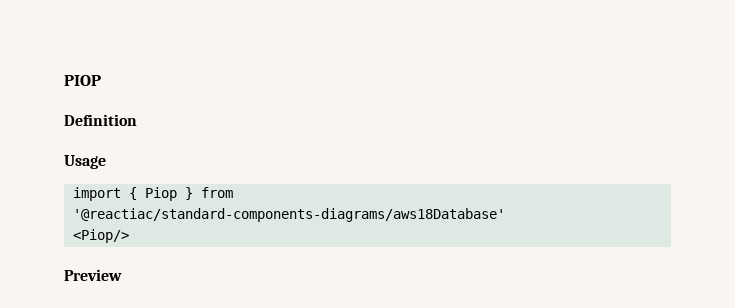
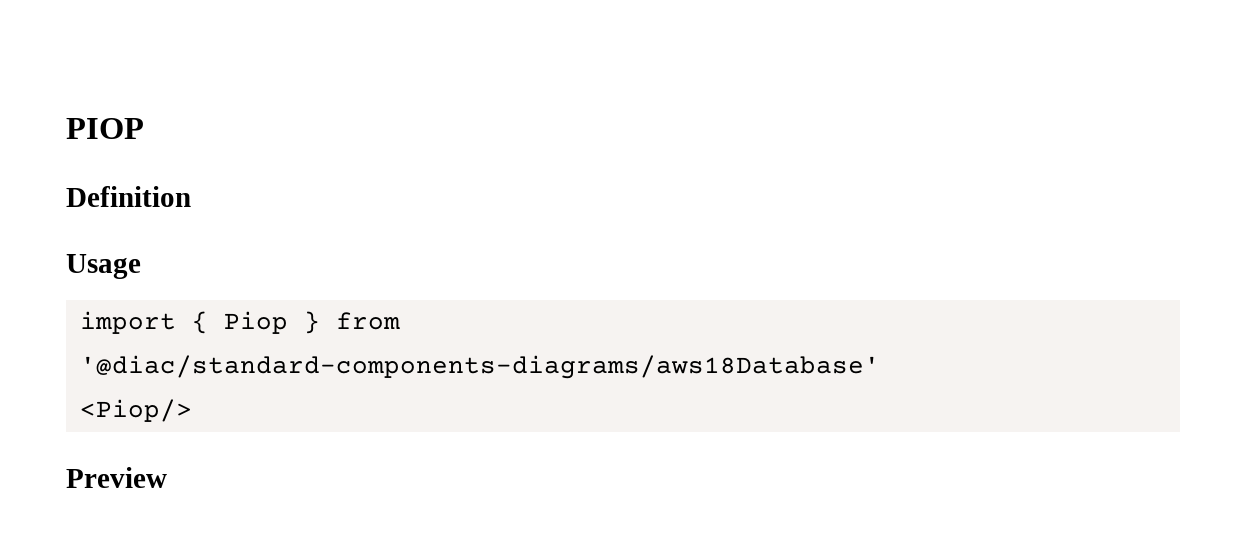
[72,208,505,222] '@reactiac/standard-components-diagrams/aws18Database' -> [79,355,880,379] '@diac/standard-components-diagrams/aws18Database'

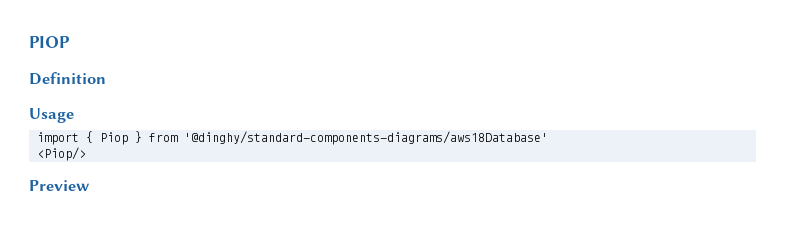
[79,355,880,379] '@diac/standard-components-diagrams/aws18Database' -> [184,131,549,145] '@dinghy/standard-components-diagrams/aws18Database'

